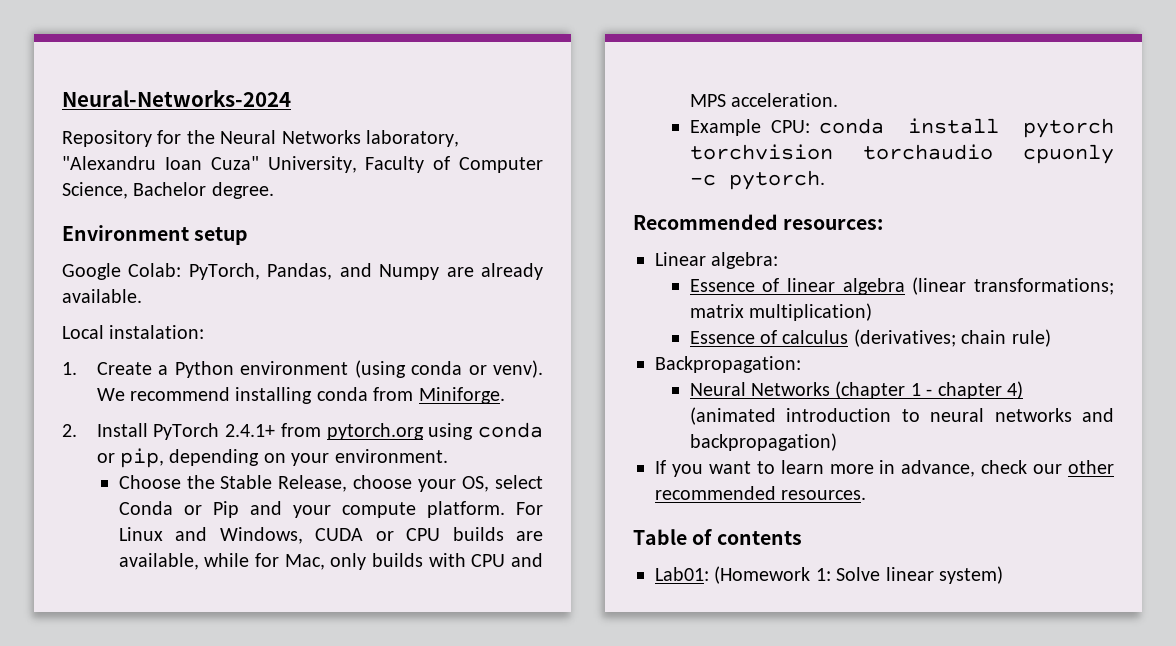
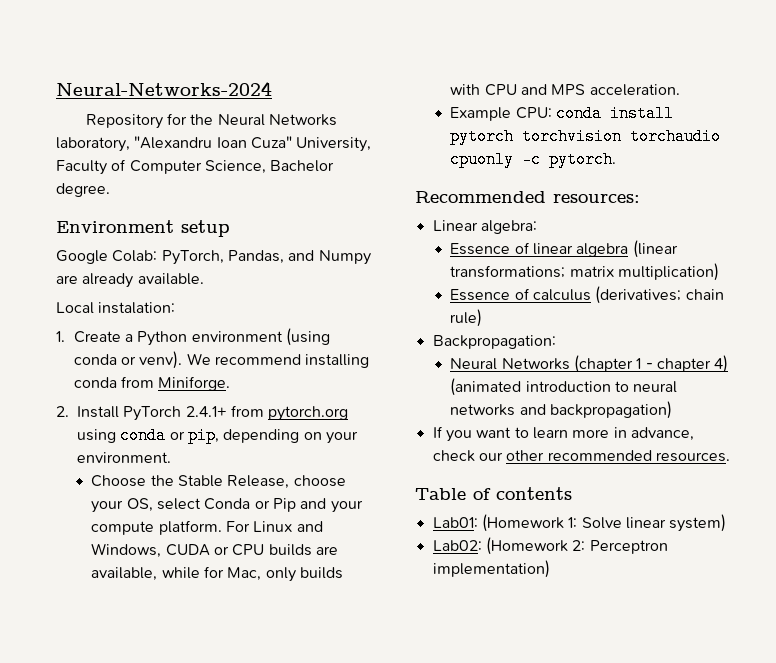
(1003, 575) none -> [432,537,668,555] [432,560,550,578] // Lab02: (Homework 2: Perceptron implementation)

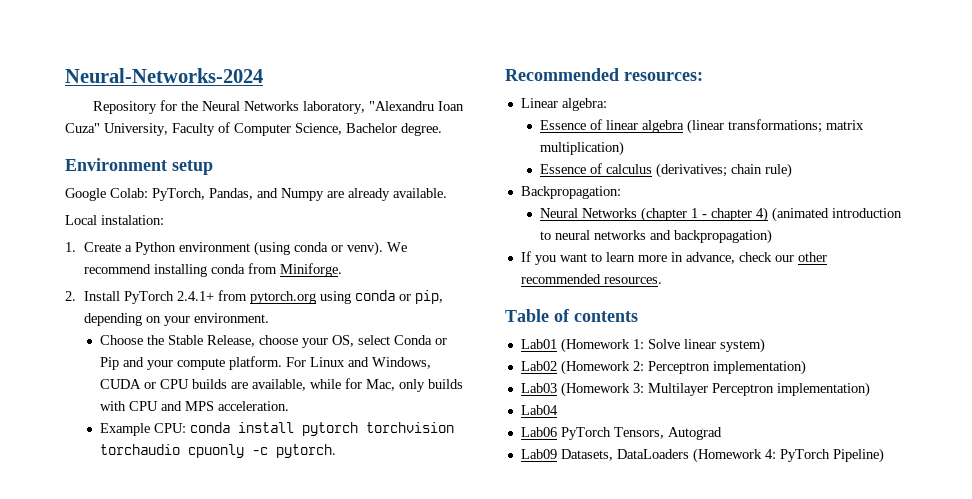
[432,517,478,528] Lab01: -> [520,339,557,349] Lab01
[432,540,482,551] Lab02: -> [520,361,557,371] Lab02
(550, 569) none -> [520,382,870,397] [520,405,558,415] [520,427,722,440] [520,448,884,463] // Lab03 (Homework 3: Multilayer Perceptron implementation) // Lab04 // Lab06 PyTorch Tensors, Autograd // Lab09 Datasets, DataLoaders (Homework 4: PyTorch Pipeline)

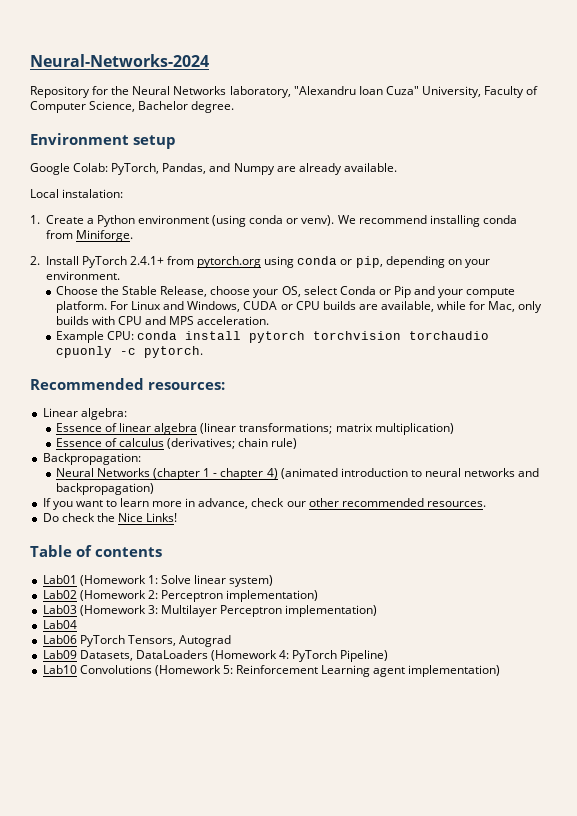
(662, 280) none -> [42,513,178,522] // Do check the Nice Links!
(884, 455) none -> [42,665,501,677] // Lab10 Convolutions (Homework 5: Reinforcement Learning agent implementation)

